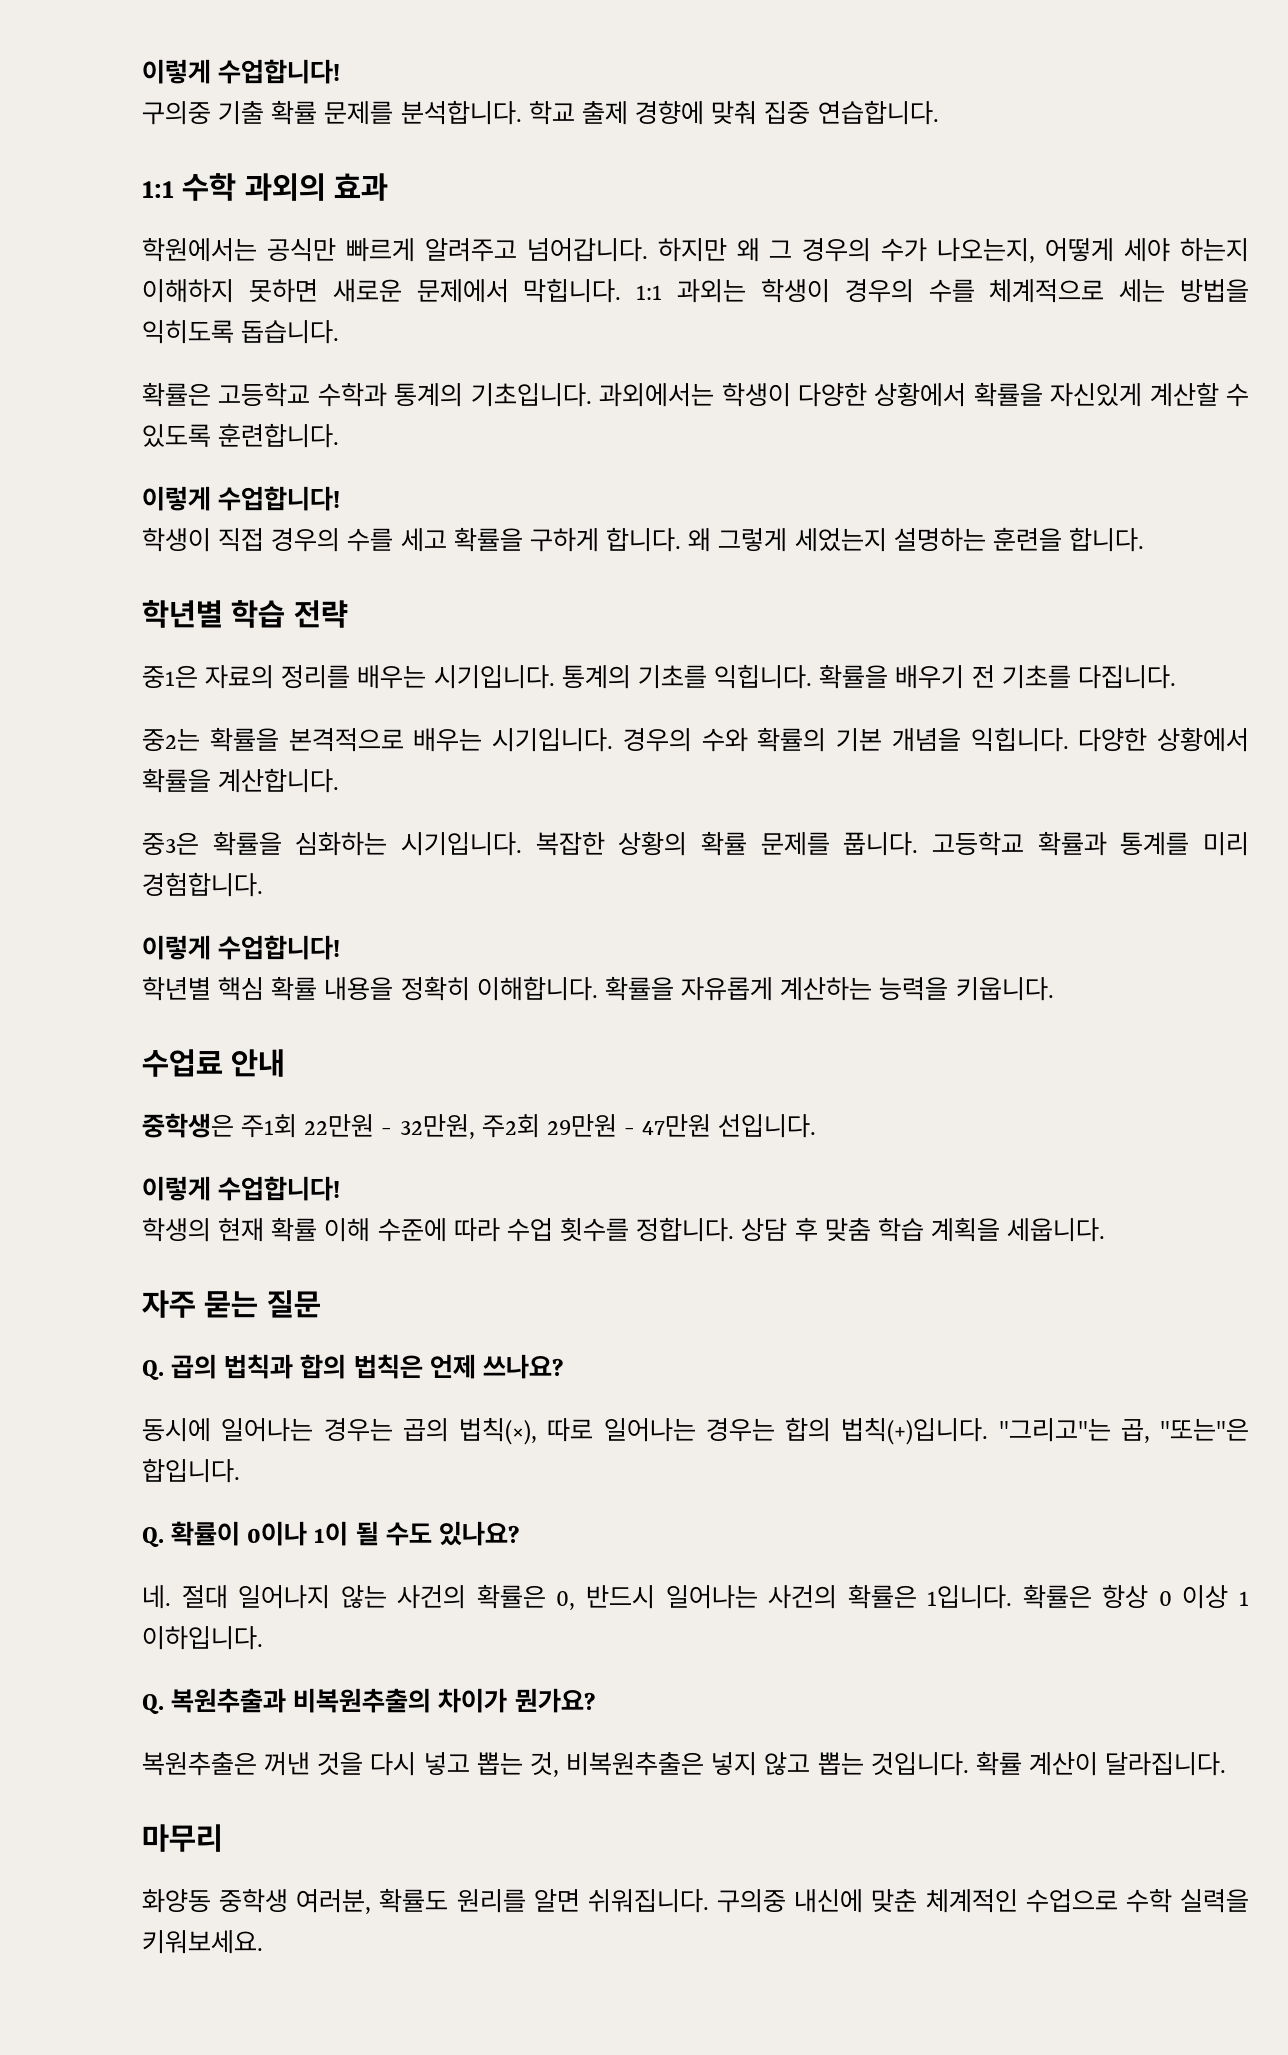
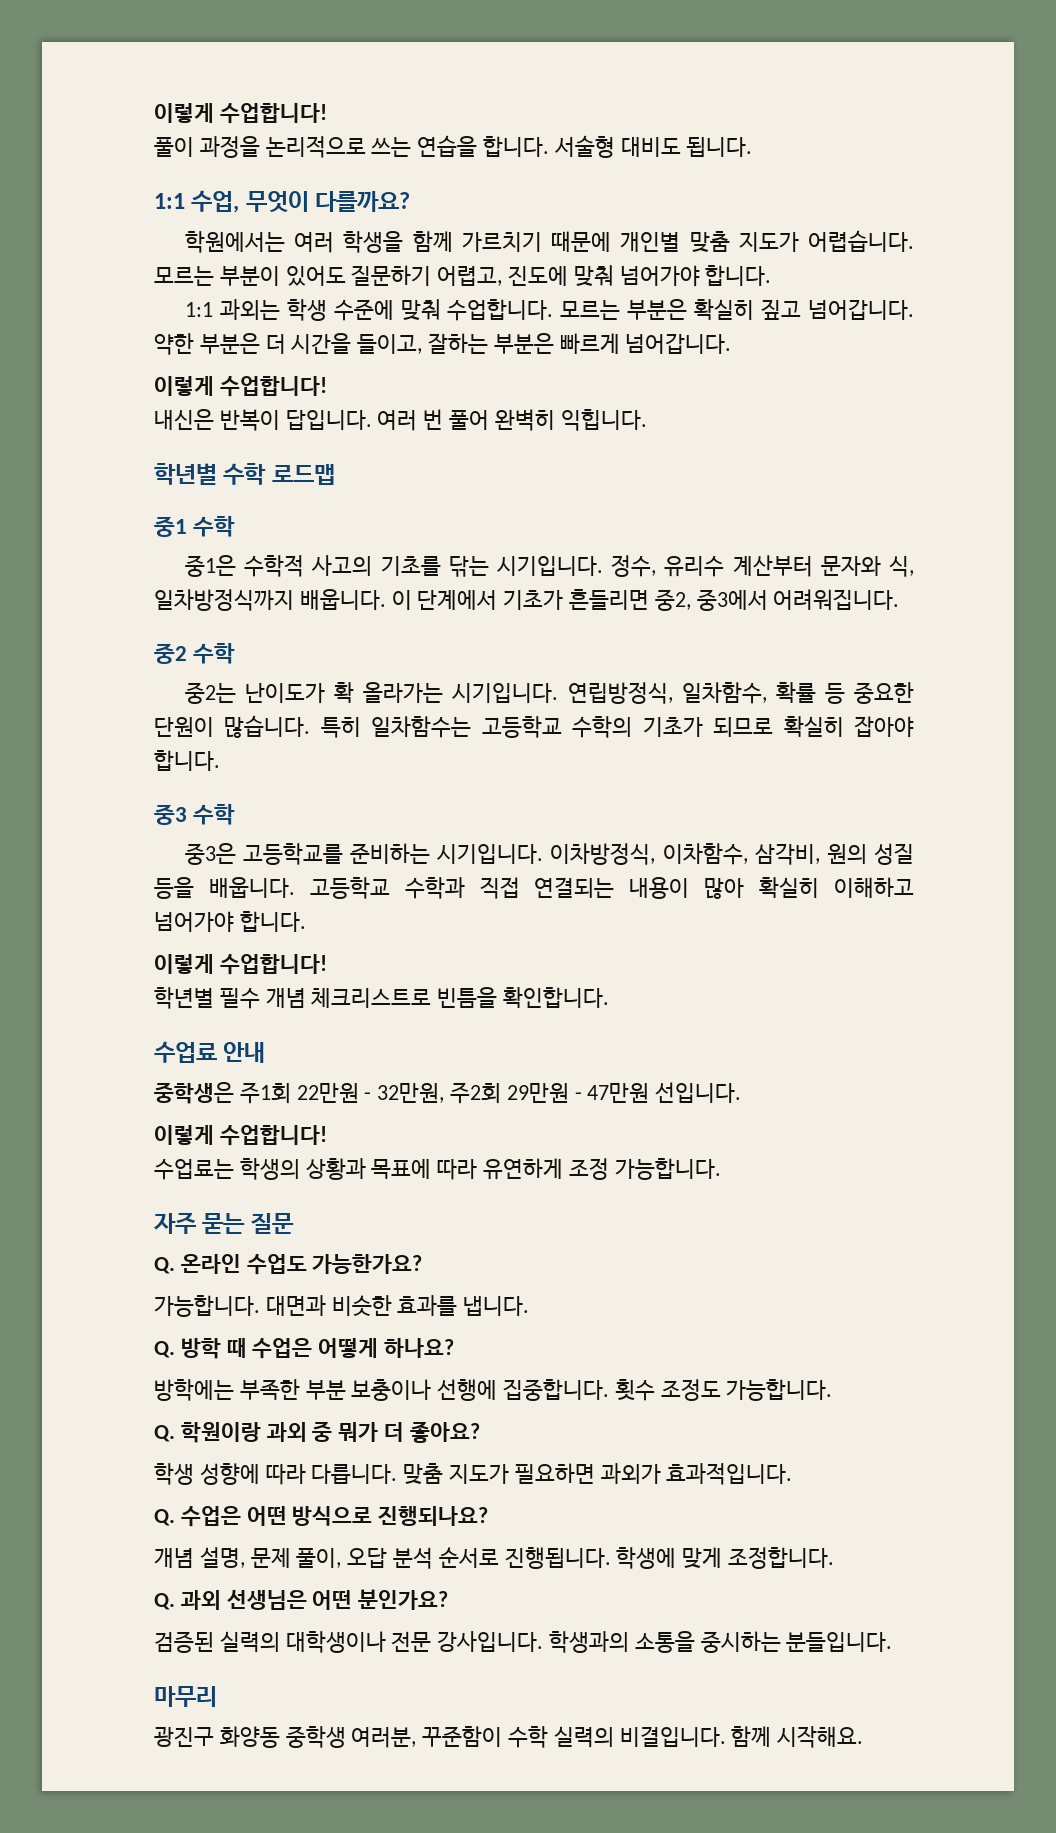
[142,59,341,84] [142,100,939,125] [142,173,389,201] [142,238,1249,264] [142,278,1249,303] [142,320,340,344] [142,382,1249,407] [142,423,340,448] [142,486,341,511] [142,527,1145,552] [142,600,348,628] [142,664,1176,689] [142,727,1249,752] [142,768,340,793] [142,831,1249,856] [142,872,263,897] [142,935,341,960] [142,976,1054,1001] 이렇게 수업합니다! // 구의중 기출 확률 문제를 분석합니다. 학교 출제 경향에 맞춰 집중 연습합니다. // 1:1 수학 과외의 효과 // 학원에서는 공식만 빠르게 알려주고 넘어갑니다. 하지만 왜 그 경우의 수가 나오는지, 어떻게 세야 하는지 이해하지 못하면 새로운 문제에서 막힙니다. 1:1 과외는 학생이 경우의 수를 체계적으로 세는 방법을 익히도록 돕습니다. // 확률은 고등학교 수학과 통계의 기초입니다. 과외에서는 학생이 다양한 상황에서 확률을 자신있게 계산할 수 있도록 훈련합니다. // 이렇게 수업합니다! // 학생이 직접 경우의 수를 세고 확률을 구하게 합니다. 왜 그렇게 세었는지 설명하는 훈련을 합니다. // 학년별 학습 전략 // 중1은 자료의 정리를 배우는 시기입니다. 통계의 기초를 익힙니다. 확률을 배우기 전 기초를 다집니다. // 중2는 확률을 본격적으로 배우는 시기입니다. 경우의 수와 확률의 기본 개념을 익힙니다. 다양한 상황에서 확률을 계산합니다. // 중3은 확률을 심화하는 시기입니다. 복잡한 상황의 확률 문제를 풉니다. 고등학교 확률과 통계를 미리 경험합니다. // 이렇게 수업합니다! // 학년별 핵심 확률 내용을 정확히 이해합니다. 확률을 자유롭게 계산하는 능력을 키웁니다. -> [154,103,327,124] [154,135,753,158] [154,190,411,213] [184,230,914,253] [154,265,772,287] [184,299,914,321] [154,333,732,355] [154,376,327,397] [154,409,647,431] [154,463,335,485] [154,516,236,537] [184,555,915,577] [154,589,900,611] [154,643,236,664] [184,682,914,704] [154,715,915,738] [154,750,220,771] [154,804,236,825] [184,843,914,865] [154,877,915,899] [154,911,306,933] [154,954,327,975] [154,987,610,1009] 이렇게 수업합니다! // 풀이 과정을 논리적으로 쓰는 연습을 합니다. 서술형 대비도 됩니다. // 1:1 수업, 무엇이 다를까요? // 학원에서는 여러 학생을 함께 가르치기 때문에 개인별 맞춤 지도가 어렵습니다. 모르는 부분이 있어도 질문하기 어렵고, 진도에 맞춰 넘어가야 합니다. // 1:1 과외는 학생 수준에 맞춰 수업합니다. 모르는 부분은 확실히 짚고 넘어갑니다. 약한 부분은 더 시간을 들이고, 잘하는 부분은 빠르게 넘어갑니다. // 이렇게 수업합니다! // 내신은 반복이 답입니다. 여러 번 풀어 완벽히 익힙니다. // 학년별 수학 로드맵 // 중1 수학 // 중1은 수학적 사고의 기초를 닦는 시기입니다. 정수, 유리수 계산부터 문자와 식, 일차방정식까지 배웁니다. 이 단계에서 기초가 흔들리면 중2, 중3에서 어려워집니다. // 중2 수학 // 중2는 난이도가 확 올라가는 시기입니다. 연립방정식, 일차함수, 확률 등 중요한 단원이 많습니다. 특히 일차함수는 고등학교 수학의 기초가 되므로 확실히 잡아야 합니다. // 중3 수학 // 중3은 고등학교를 준비하는 시기입니다. 이차방정식, 이차함수, 삼각비, 원의 성질 등을 배웁니다. 고등학교 수학과 직접 연결되는 내용이 많아 확실히 이해하고 넘어가야 합니다. // 이렇게 수업합니다! // 학년별 필수 개념 체크리스트로 빈틈을 확인합니다.
[142,1217,1106,1242] [142,1290,321,1318] [142,1354,563,1380] [142,1417,1249,1445] [142,1458,240,1483] [142,1521,519,1547] [142,1584,1249,1611] [142,1626,263,1650] [142,1688,595,1714] [142,1751,1227,1778] 학생의 현재 확률 이해 수준에 따라 수업 횟수를 정합니다. 상담 후 맞춤 학습 계획을 세웁니다. // 자주 묻는 질문 // Q. 곱의 법칙과 합의 법칙은 언제 쓰나요? // 동시에 일어나는 경우는 곱의 법칙(×), 따로 일어나는 경우는 합의 법칙(+)입니다. "그리고"는 곱, "또는"은 합입니다. // Q. 확률이 0이나 1이 될 수도 있나요? // 네. 절대 일어나지 않는 사건의 확률은 0, 반드시 일어나는 사건의 확률은 1입니다. 확률은 항상 0 이상 1 이하입니다. // Q. 복원추출과 비복원추출의 차이가 뭔가요? // 복원추출은 꺼낸 것을 다시 넣고 뽑는 것, 비복원추출은 넣지 않고 뽑는 것입니다. 확률 계산이 달라집니다. -> [154,1158,721,1180] [153,1212,294,1234] [154,1254,423,1275] [154,1295,530,1317] [154,1338,455,1359] [154,1379,833,1401] [154,1421,480,1443] [154,1463,793,1485] [154,1506,489,1527] [154,1547,835,1569] [154,1589,449,1610] [154,1631,893,1653] 수업료는 학생의 상황과 목표에 따라 유연하게 조정 가능합니다. // 자주 묻는 질문 // Q. 온라인 수업도 가능한가요? // 가능합니다. 대면과 비슷한 효과를 냅니다. // Q. 방학 때 수업은 어떻게 하나요? // 방학에는 부족한 부분 보충이나 선행에 집중합니다. 횟수 조정도 가능합니다. // Q. 학원이랑 과외 중 뭐가 더 좋아요? // 학생 성향에 따라 다릅니다. 맞춤 지도가 필요하면 과외가 효과적입니다. // Q. 수업은 어떤 방식으로 진행되나요? // 개념 설명, 문제 풀이, 오답 분석 순서로 진행됩니다. 학생에 맞게 조정합니다. // Q. 과외 선생님은 어떤 분인가요? // 검증된 실력의 대학생이나 전문 강사입니다. 학생과의 소통을 중시하는 분들입니다.
(223, 1838) none -> [154,1727,214,1747] 광진구
[379,1888,1249,1913] [142,1930,263,1954] 확률도 원리를 알면 쉬워집니다. 구의중 내신에 맞춘 체계적인 수업으로 수학 실력을 키워보세요. -> [422,1726,864,1748] 꾸준함이 수학 실력의 비결입니다. 함께 시작해요.

